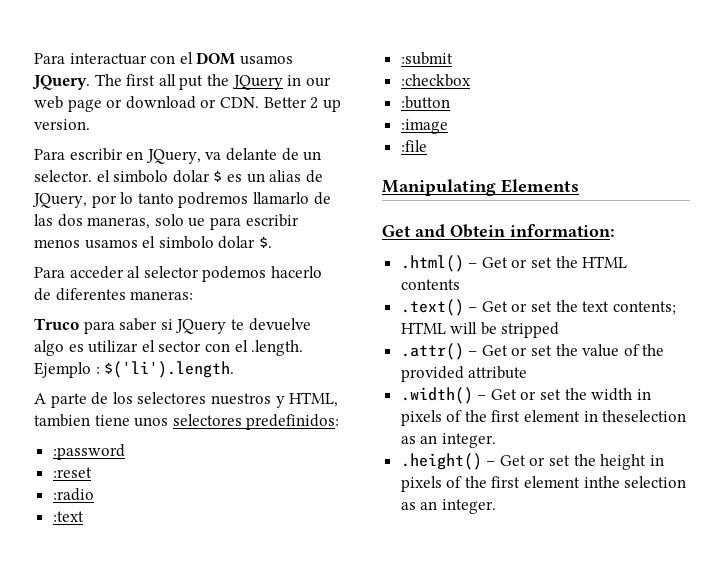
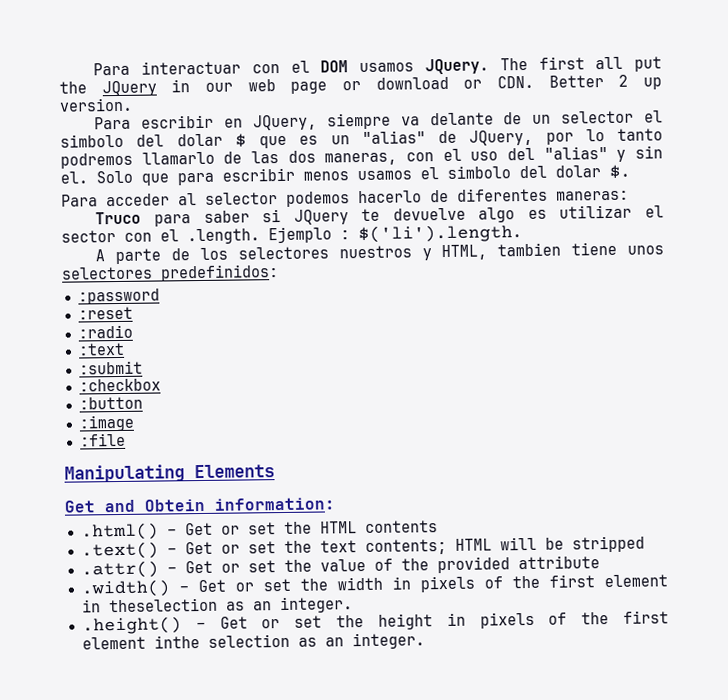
(201, 156) none -> [326,112,391,130] siempre
[34,170,169,183] selector. el simbolo -> [561,110,663,124] [60,133,165,148] selector el simbolo del
(223, 176) none -> [259,135,287,149] que
[269,170,302,182] alias -> [361,130,426,145] "alias"
[154,214,206,227] solo ue -> [406,145,663,162] [60,170,169,186] con el uso del "alias" y sin el. Solo que
(214, 242) none -> [519,165,547,179] del

